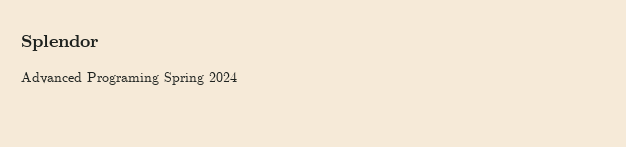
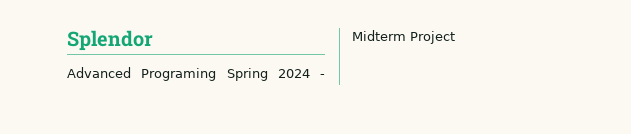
(237, 77) none -> [320,74,325,78] [352,30,455,44] - Midterm Project

